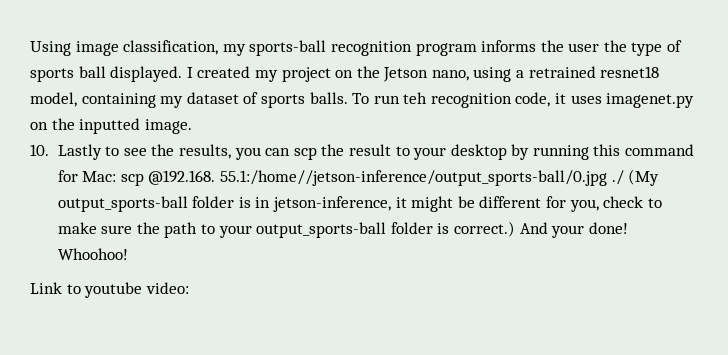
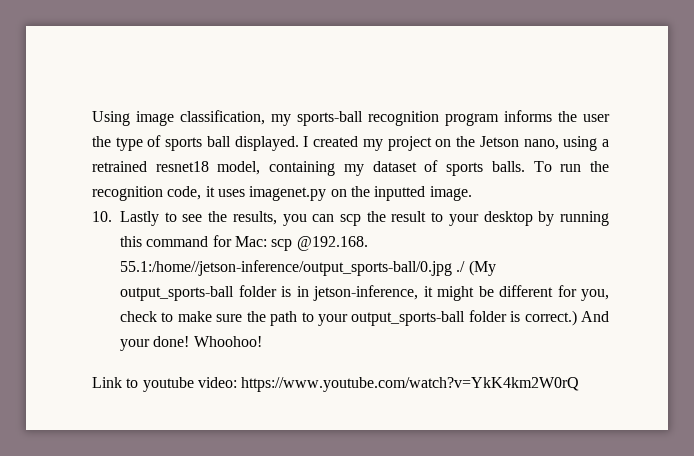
[403,92,428,104] teh -> [590,161,610,172] the
(189, 288) none -> [241,377,580,392] https://www.youtube.com/watch?v=YkK4km2W0rQ

